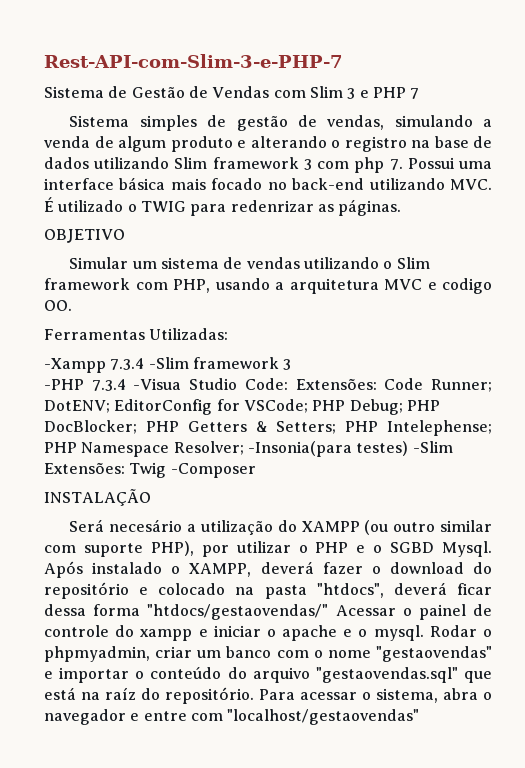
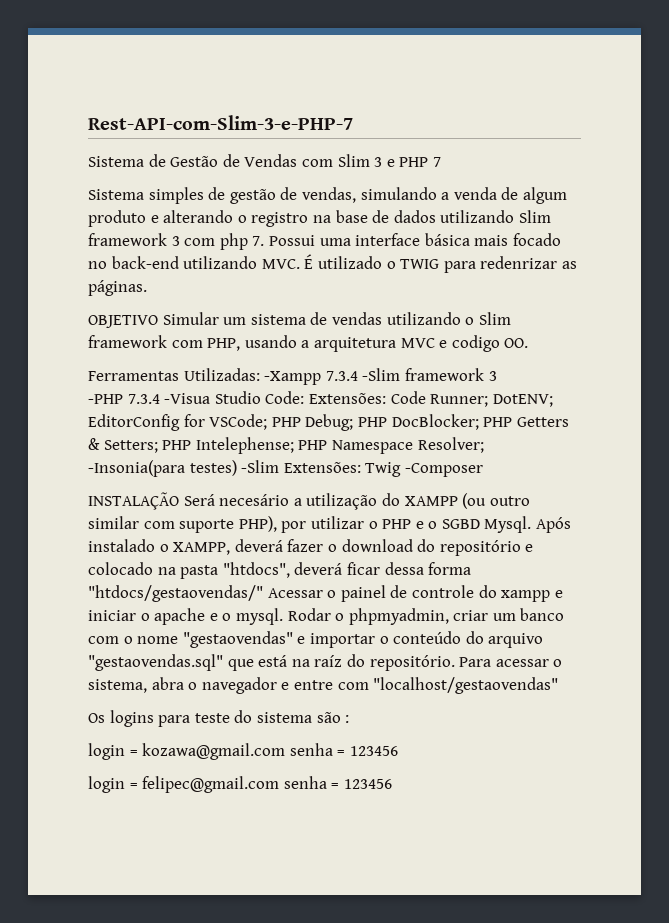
(125, 236) // -> (158, 321) none
(229, 334) // -> (260, 374) none
(151, 497) // -> (179, 501) none
(420, 717) none -> [88,710,350,727] [88,743,398,760] [88,776,392,793] // Os logins para teste do sistema são : // login = kozawa@gmail.com senha = 123456 // login = felipec@gmail.com senha = 123456

